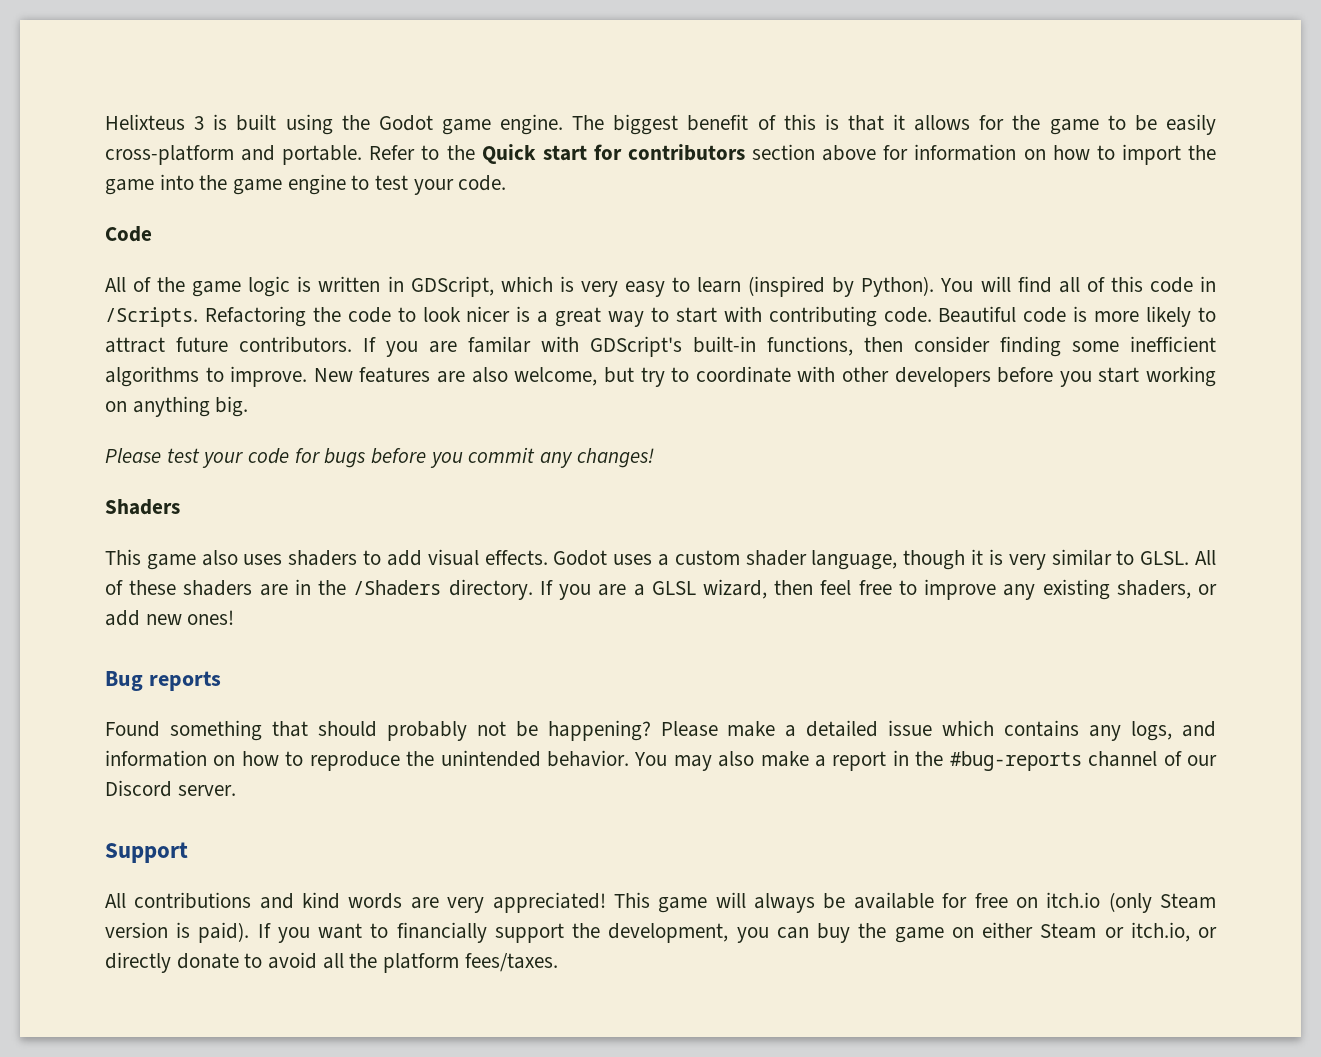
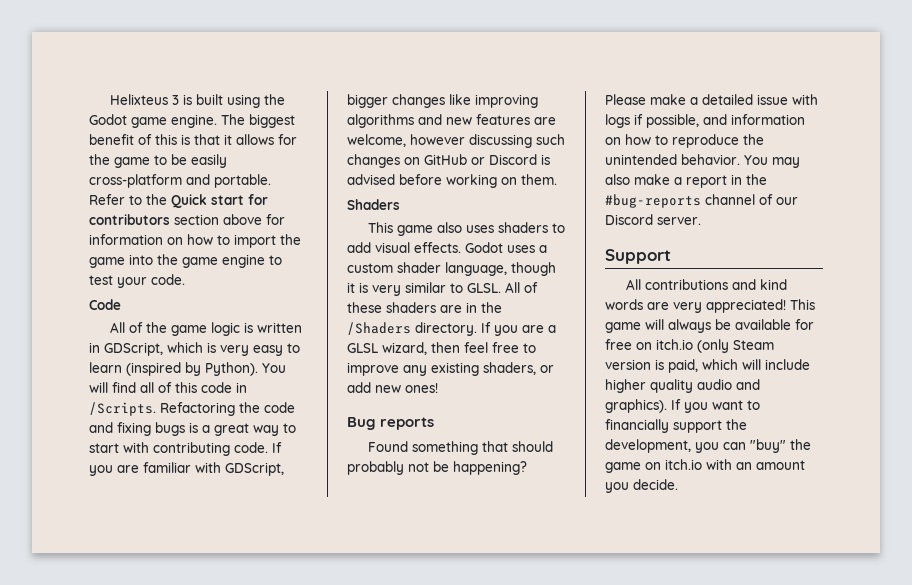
[397,306,511,322] to look nicer -> [89,422,185,436] and fixing bugs
[938,306,1217,327] [105,336,1216,357] [105,366,1216,387] [105,396,249,417] [105,447,654,468] Beautiful code is more likely to attract future contributors. If you are familar with GDScript's built-in functions, then consider finding some inefficient algorithms to improve. New features are also welcome, but try to coordinate with other developers before you start working on anything big. // Please test your code for bugs before you commit any changes! -> [272,442,282,453] [89,462,284,476] [347,94,538,108] [347,114,556,128] [347,134,565,148] [347,154,550,168] [347,174,557,188] If you are familiar with GDScript, bigger changes like improving algorithms and new features are welcome, however discussing such changes on GitHub or Discord is advised before working on them.
[942,720,1173,741] which contains any logs, -> [792,94,818,105] [605,114,699,128] with logs if possible,
[198,922,250,943] paid). -> [668,359,810,373] [605,379,760,393] [605,399,667,413] paid, which will include higher quality audio and graphics).
[817,923,851,943] buy -> [750,439,786,453] "buy"
[982,922,1217,942] [105,952,558,973] either Steam or itch.io, or directly donate to avoid all the platform fees/taxes. -> [665,459,805,470] [605,479,678,493] itch.io with an amount you decide.

